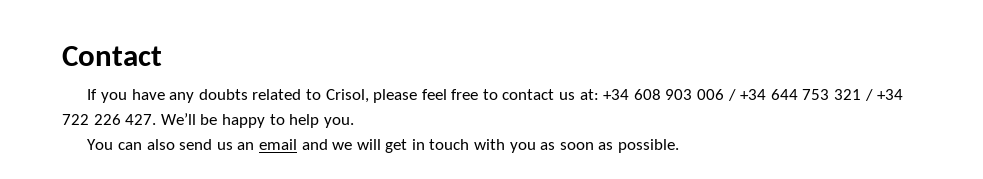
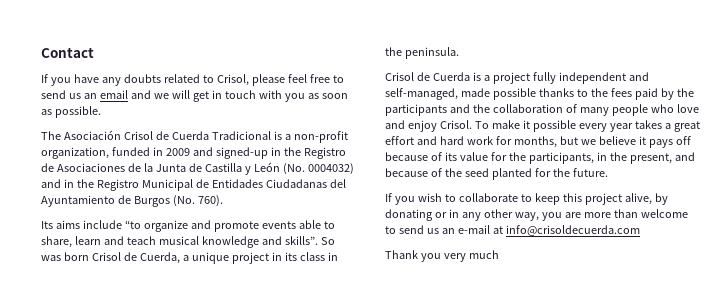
[502,89,904,101] [62,113,354,128] [87,139,175,150] contact us at: +34 608 903 006 / +34 644 753 321 / +34 722 226 427. We’ll be happy to help you. // You can also -> (344, 79) none
(679, 146) none -> [41,130,348,143] [41,147,346,159] [41,162,354,175] [41,179,346,191] [41,195,223,207] [41,220,335,232] [41,236,335,248] [41,252,338,264] [385,47,459,59] [385,72,649,84] [385,88,694,100] [385,104,699,116] [385,120,700,132] [385,136,691,148] [385,152,695,164] [385,168,608,180] [385,193,668,205] [385,209,688,221] [385,225,640,236] [385,250,499,262] // The Asociación Crisol de Cuerda Tradicional is a non-profit organization, funded in 2009 and signed-up in the Registro de Asociaciones de la Junta de Castilla y León (No. 0004032) and in the Registro Municipal de Entidades Ciudadanas del Ayuntamiento de Burgos (No. 760). // Its aims include “to organize and promote events able to share, learn and teach musical knowledge and skills”. So was born Crisol de Cuerda, a unique project in its class in the peninsula. // Crisol de Cuerda is a project fully independent and self-managed, made possible thanks to the fees paid by the participants and the collaboration of many people who love and enjoy Crisol. To make it possible every year takes a great effort and hard work for months, but we believe it pays off because of its value for the participants, in the present, and because of the seed planted for the future. // If you wish to collaborate to keep this project alive, by donating or in any other way, you are more than welcome to send us an e-mail at info@crisoldecuerda.com // Thank you very much

